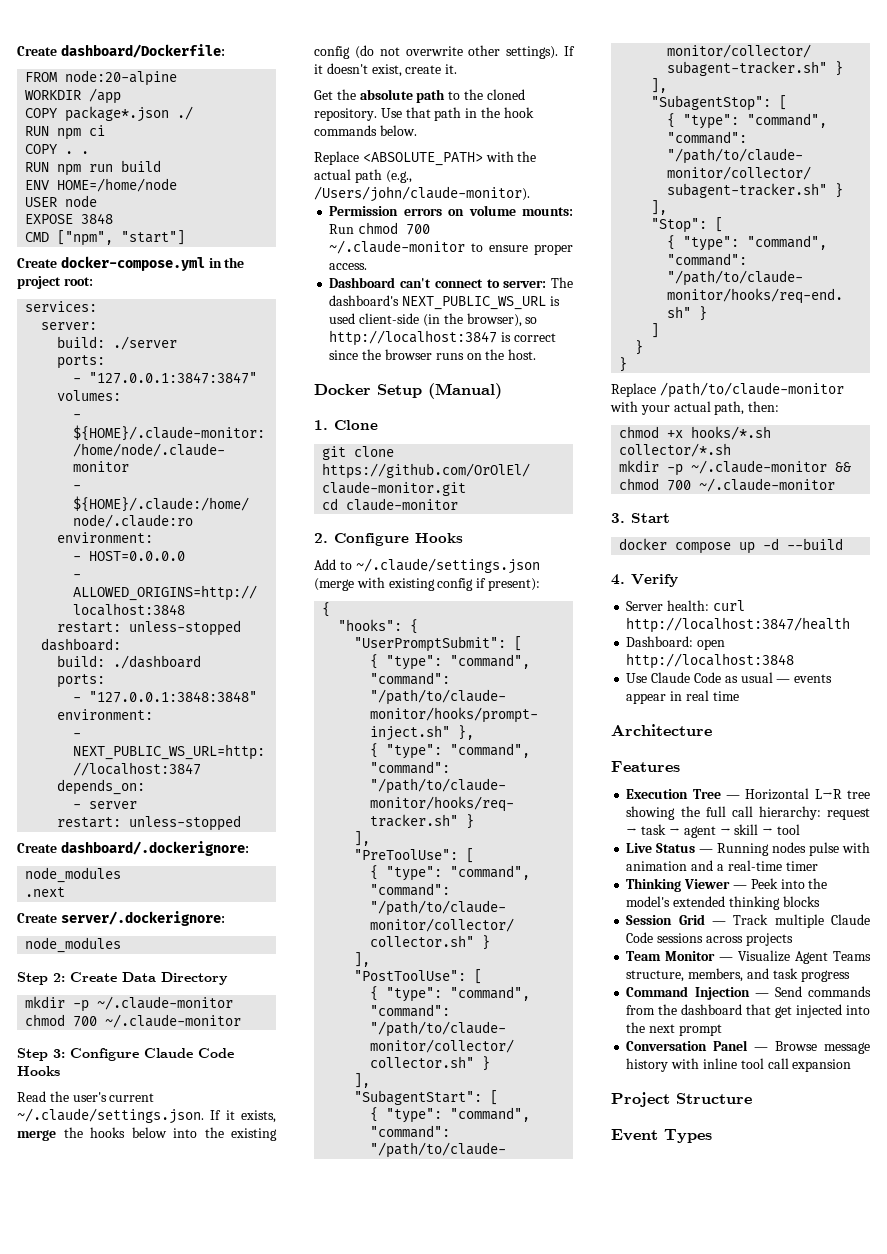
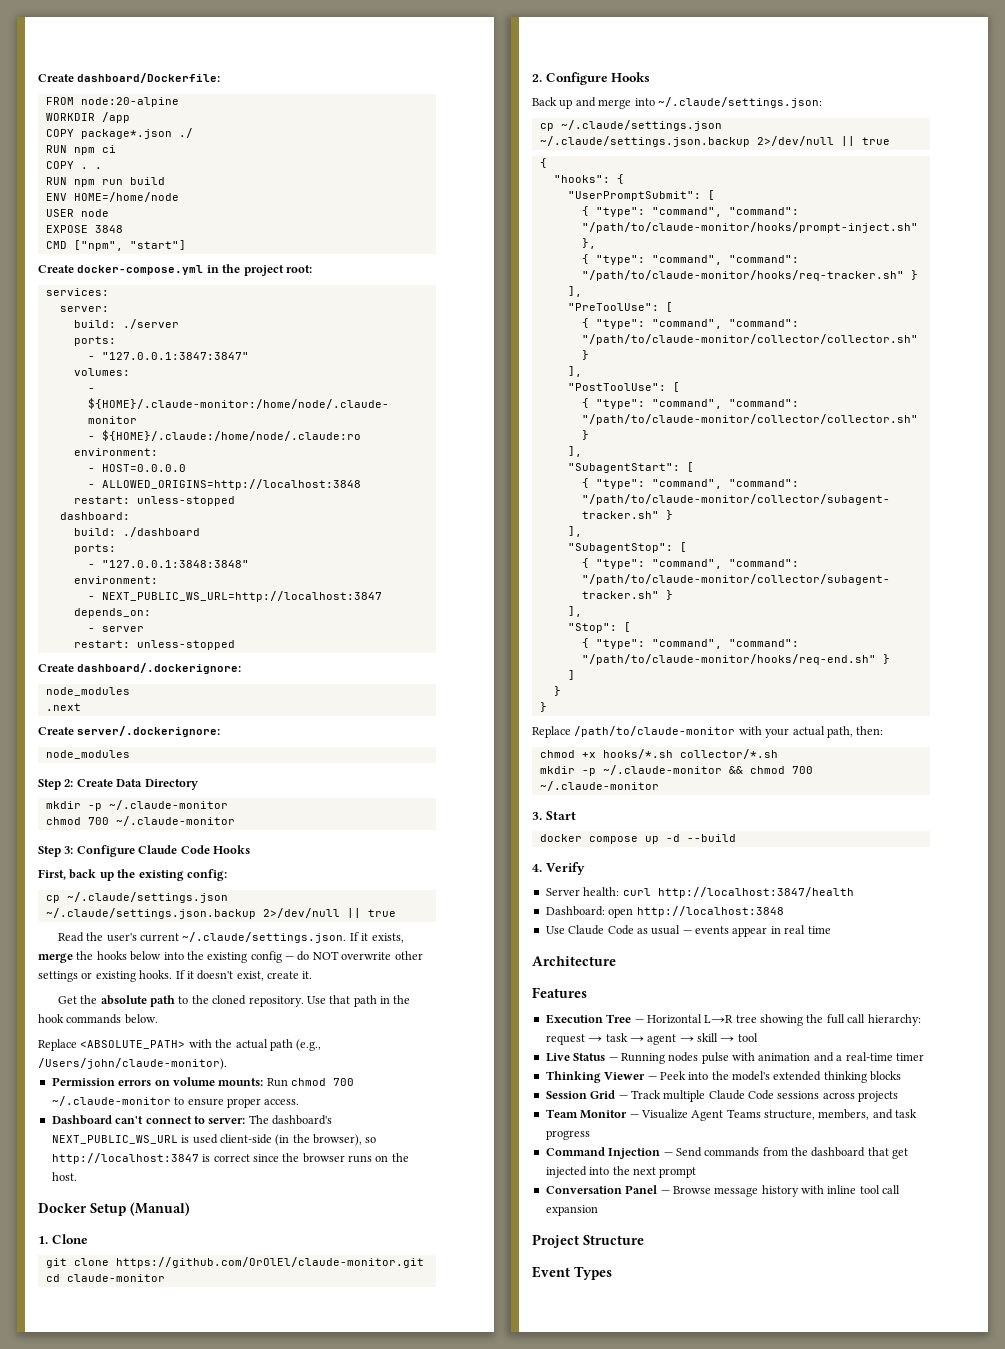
(60, 1071) none -> [38,869,227,881] [45,892,228,903] [45,908,396,919] // First, back up the existing config: // cp ~/.claude/settings.json ~/.claude/settings.json.backup 2>/dev/null || true
[354,45,559,59] (do not overwrite other settings). -> [285,951,423,961] [38,970,173,982] — do NOT overwrite other settings or existing hooks.
[314,558,540,574] [314,577,540,591] Add to ~/.claude/settings.json (merge with existing config if present): -> [532,97,822,109] [539,120,722,131] [539,136,890,147] Back up and merge into ~/.claude/settings.json: // cp ~/.claude/settings.json ~/.claude/settings.json.backup 2>/dev/null || true

